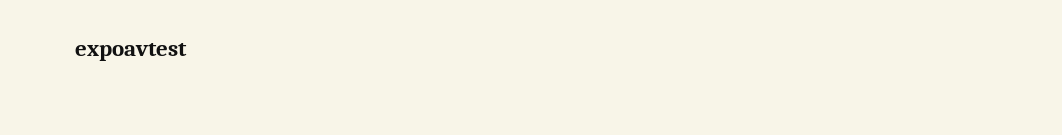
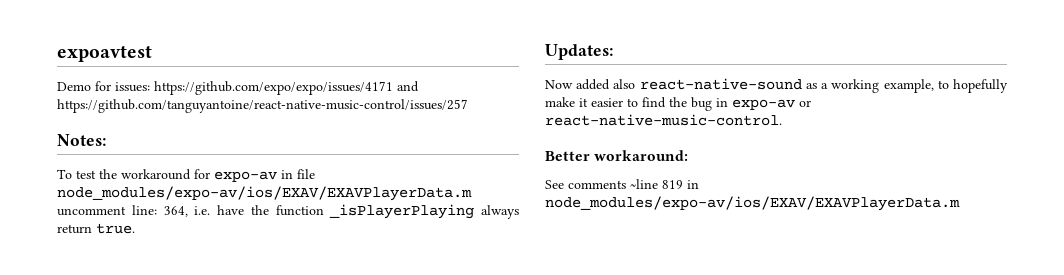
(187, 52) none -> [57,81,419,95] [57,99,468,113] [57,134,106,146] [57,169,315,182] [57,186,472,201] [57,204,519,219] [57,223,135,234] [545,44,613,60] [545,78,1008,93] [545,97,811,111] [545,114,782,126] [545,150,689,161] [545,179,699,189] [545,196,960,211] // Demo for issues: https://github.com/expo/expo/issues/4171 and https://github.com/tanguyantoine/react-native-music-control/issues/257 // Notes: // To test the workaround for expo-av in file node_modules/expo-av/ios/EXAV/EXAVPlayerData.m uncomment line: 364, i.e. have the function _isPlayerPlaying always return true. // Updates: // Now added also react-native-sound as a working example, to hopefully make it easier to find the bug in expo-av or react-native-music-control. // Better workaround: // See comments ~line 819 in node_modules/expo-av/ios/EXAV/EXAVPlayerData.m

